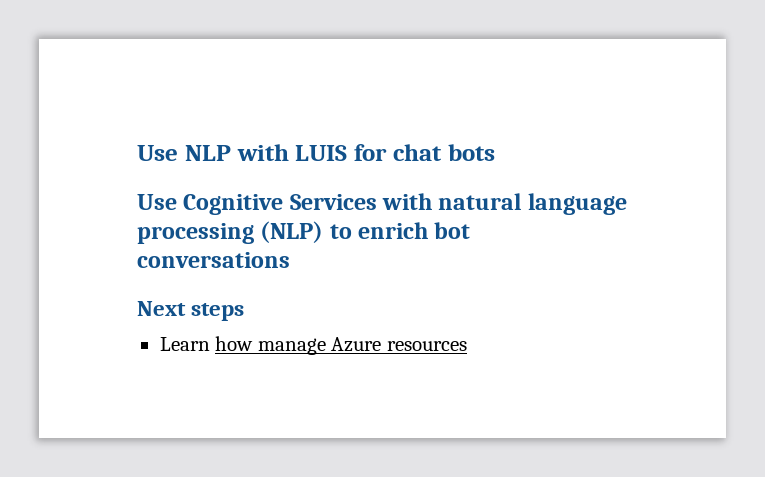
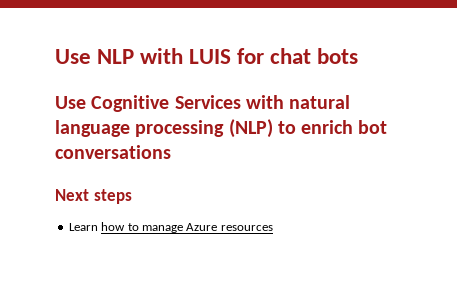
(254, 343) none -> [127,223,139,231] to

